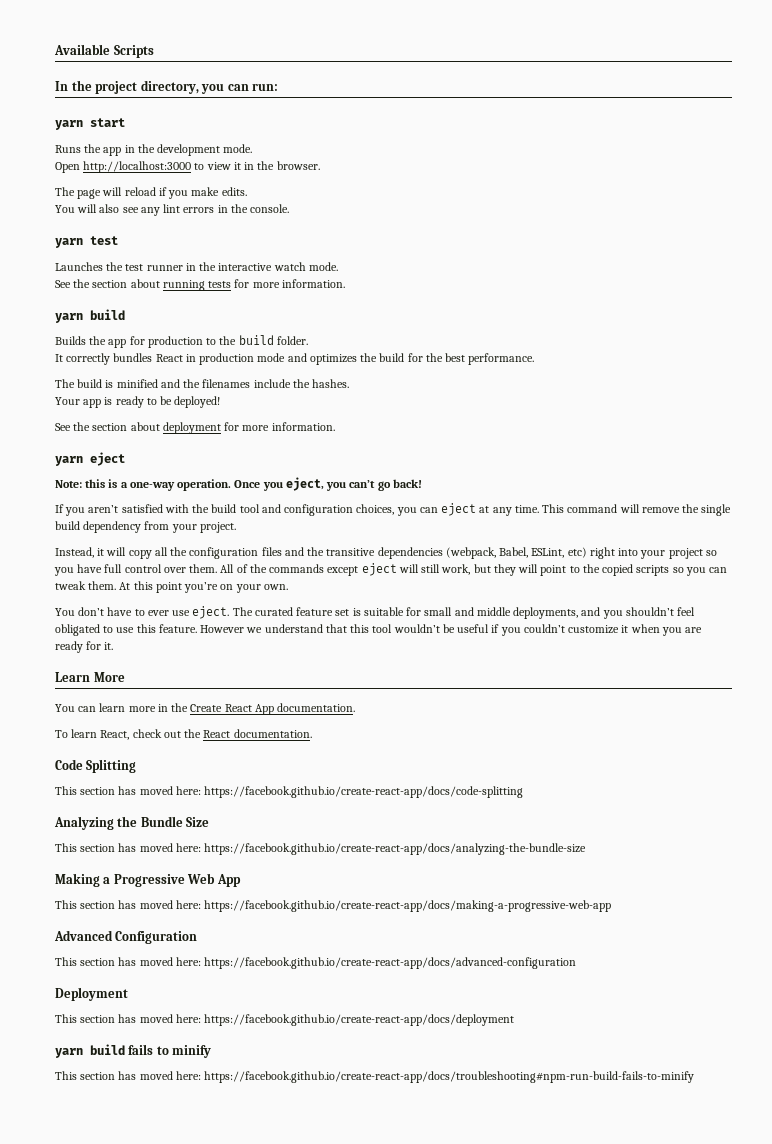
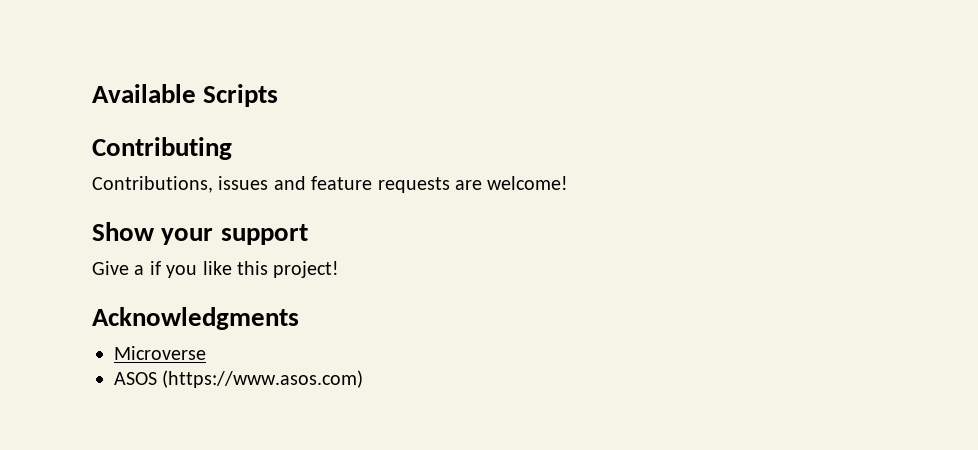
[55,80,279,94] [55,118,125,130] [55,144,253,156] [55,161,320,173] [55,187,247,199] [55,204,290,216] [55,236,118,248] [55,262,338,271] [55,279,345,291] [55,309,125,323] [55,335,308,348] [55,353,535,365] [55,379,350,388] [55,396,221,408] [55,422,335,434] [55,452,125,466] [55,477,422,491] [55,503,732,516] [55,521,236,533] [55,547,717,559] [54,563,728,576] [55,581,288,593] [55,606,696,619] [55,624,703,636] [55,641,114,653] [55,672,125,682] [55,703,356,715] [55,729,312,740] [55,759,137,773] [55,786,524,798] [54,816,210,830] [55,843,587,855] [55,873,241,887] [55,900,612,912] [54,930,198,944] [55,957,577,969] [55,987,128,1001] [55,1014,515,1026] [55,1044,212,1058] [55,1071,695,1083] In the project directory, you can run: // yarn start // Runs the app in the development mode. // Open http://localhost:3000 to view it in the browser. // The page will reload if you make edits. // You will also see any lint errors in the console. // yarn test // Launches the test runner in the interactive watch mode. // See the section about running tests for more information. // yarn build // Builds the app for production to the build folder. // It correctly bundles React in production mode and optimizes the build for the best performance. // The build is minified and the filenames include the hashes. // Your app is ready to be deployed! // See the section about deployment for more information. // yarn eject // Note: this is a one-way operation. Once you eject, you can’t go back! // If you aren’t satisfied with the build tool and configuration choices, you can eject at any time. This command will remove the single build dependency from your project. // Instead, it will copy all the configuration files and the transitive dependencies (webpack, Babel, ESLint, etc) right into your project so you have full control over them. All of the commands except eject will still work, but they will point to the copied scripts so you can tweak them. At this point you’re on your own. // You don’t have to ever use eject. The curated feature set is suitable for small and middle deployments, and you shouldn’t feel obligated to use this feature. However we understand that this tool wouldn’t be useful if you couldn’t customize it when you are ready for it. // Learn More // You can learn more in the Create React App documentation. // To learn React, check out the React documentation. // Code Splitting // This section has moved here: https://facebook.github.io/create-react-app/docs/code-splitting // Analyzing the Bundle Size // This section has moved here: https://facebook.github.io/create-react-app/docs/analyzing-the-bundle-size // Making a Progressive Web App // This section has moved here: https://facebook.github.io/create-react-app/docs/making-a-progressive-web-app // Advanced Configuration // This section has moved here: https://facebook.github.io/create-react-app/docs/advanced-configuration // Deployment // This section has moved here: https://facebook.github.io/create-react-app/docs/deployment // yarn build fails to minify // This section has moved here: https://facebook.github.io/create-react-app/docs/troubleshooting#npm-run-build-fails-to-minify -> [92,137,232,160] [92,176,569,193] [92,222,308,245] [92,261,340,278] [92,307,299,330] [114,346,206,360] [114,370,364,388] Contributing // Contributions, issues and feature requests are welcome! // Show your support // Give a if you like this project! // Acknowledgments // Microverse // ASOS (https://www.asos.com)

